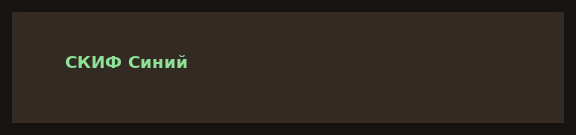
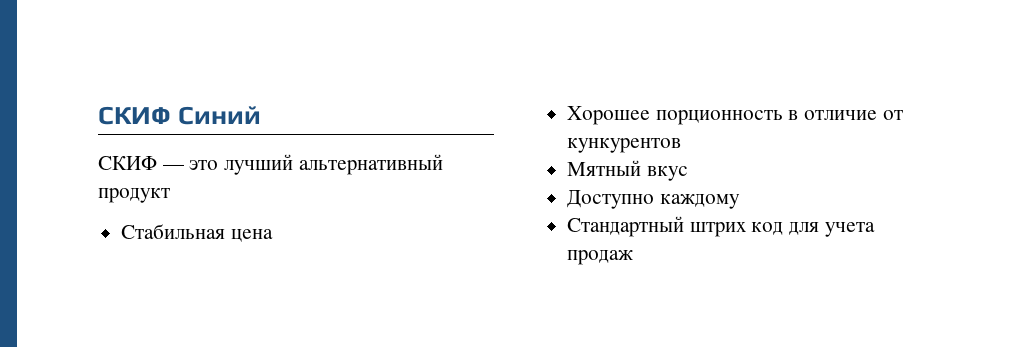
(188, 61) none -> [98,154,443,175] [98,188,170,203] [121,224,273,242] [567,106,903,125] [567,138,682,153] [567,160,688,181] [567,190,740,209] [567,216,875,237] [567,250,634,265] // СКИФ — это лучший альтернативный продукт // Стабильная цена // Хорошее порционность в отличие от кункурентов // Мятный вкус // Доступно каждому // Стандартный штрих код для учета продаж

